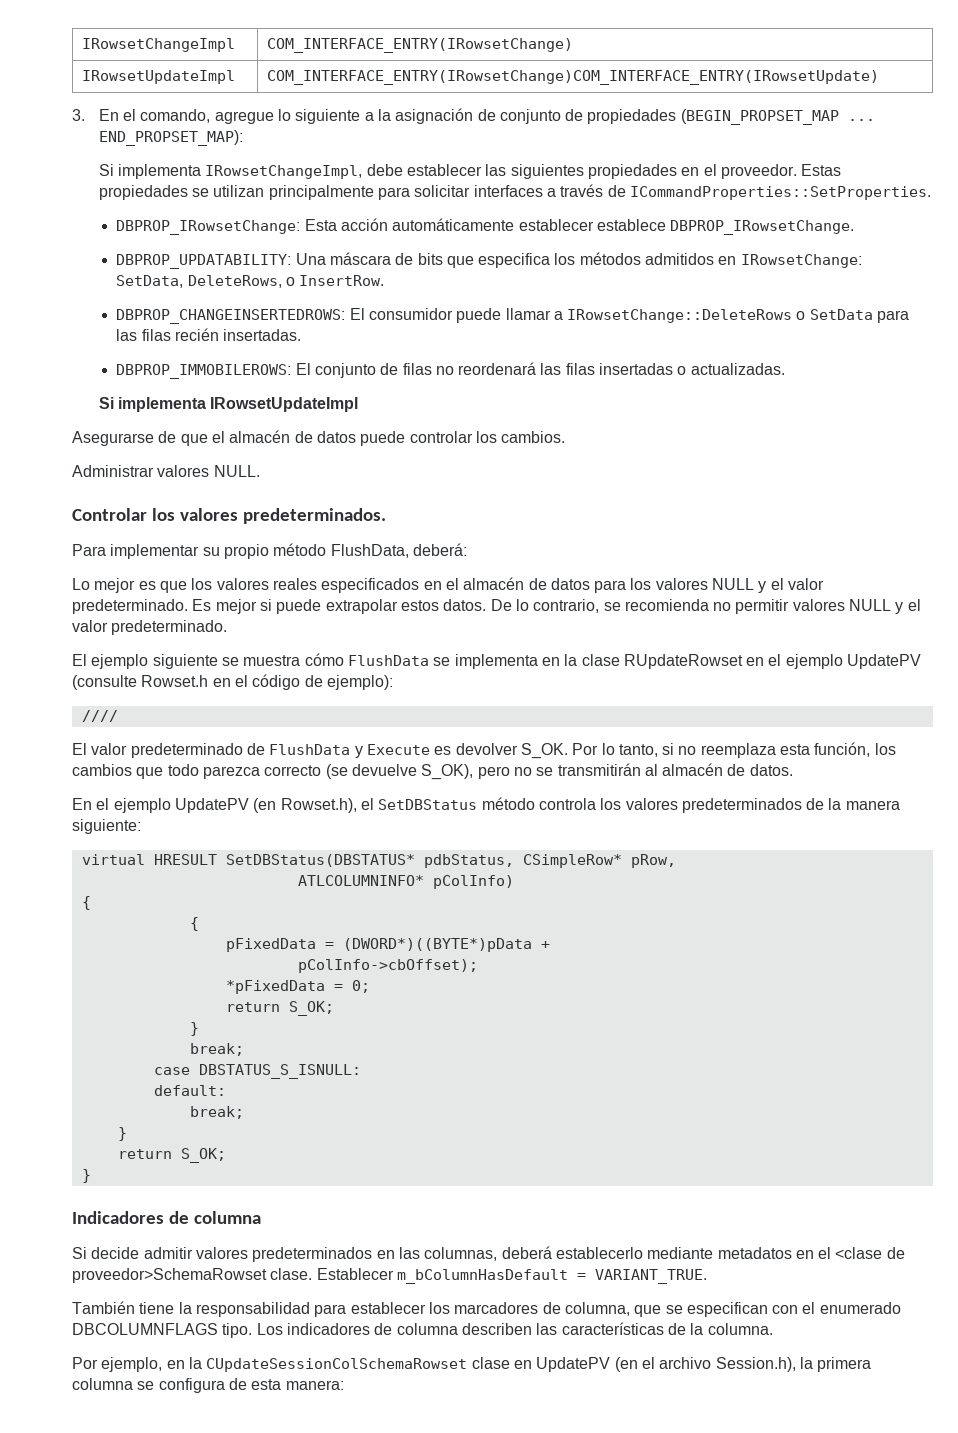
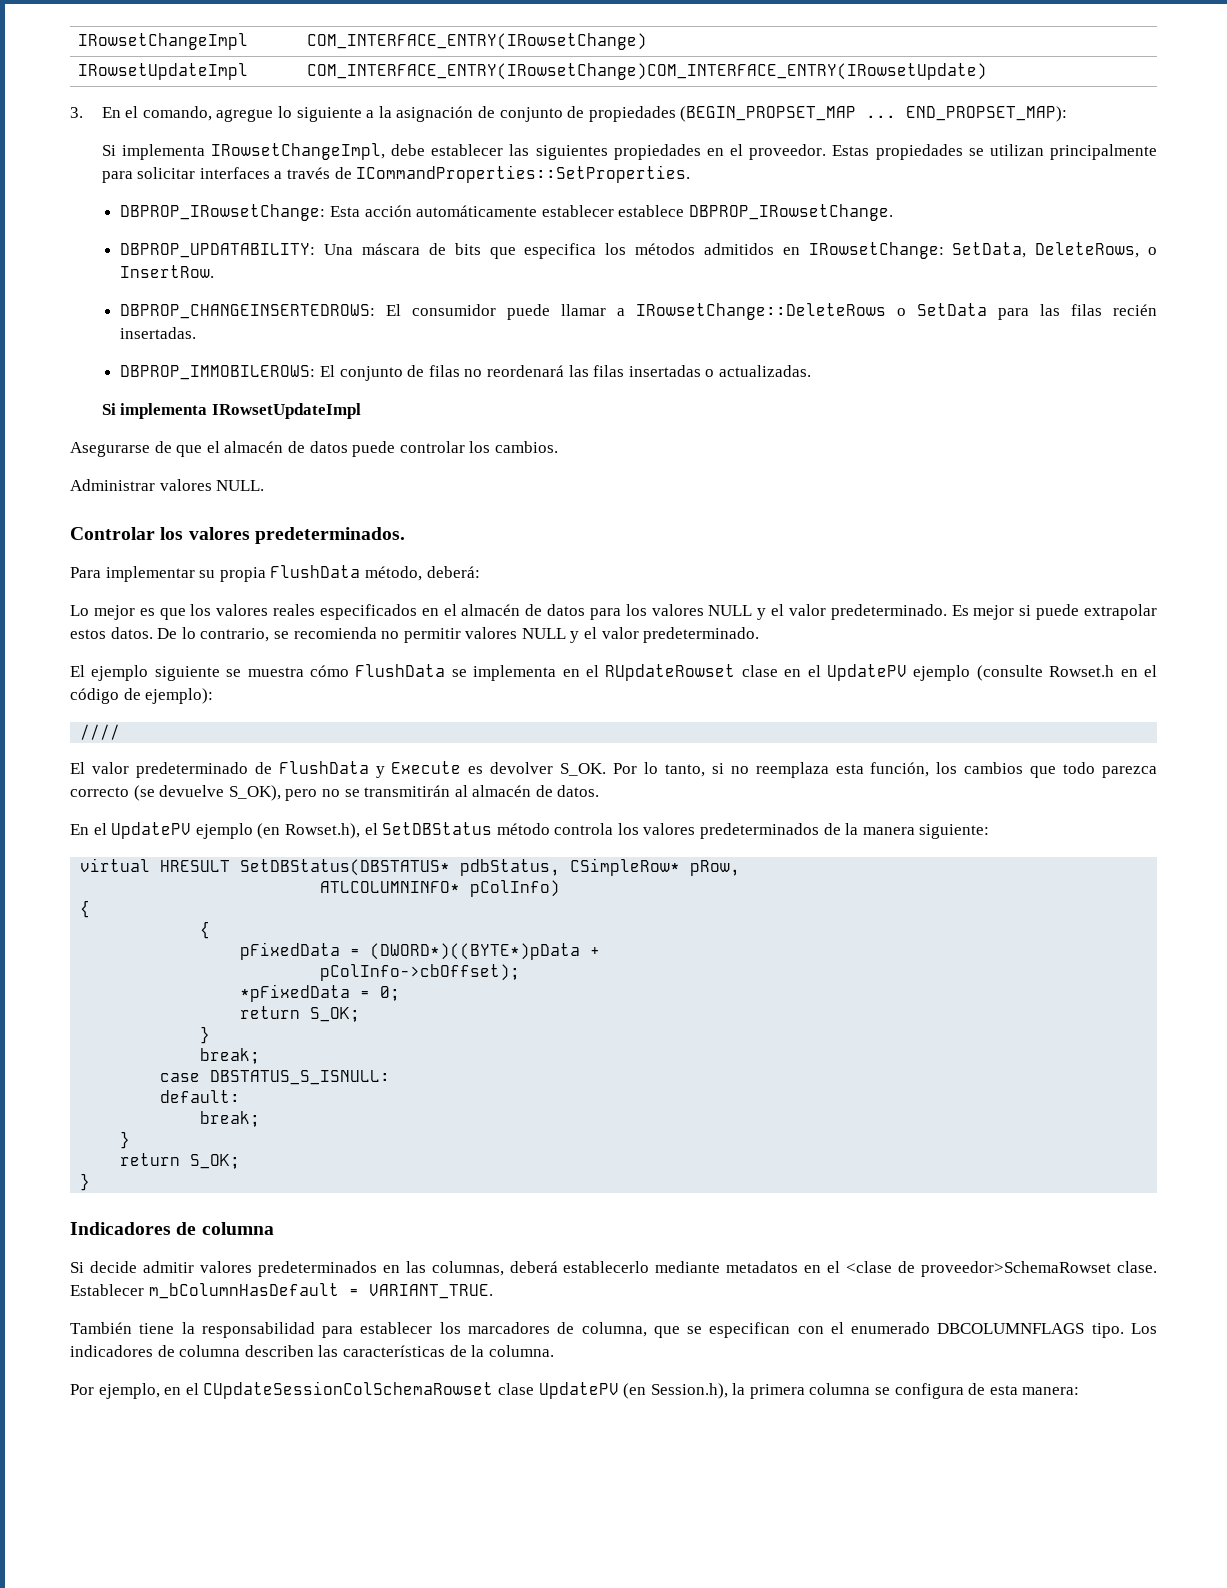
[223,543,409,559] propio método FlushData, -> [219,565,422,582] propia FlushData método,
[564,654,922,669] la clase RUpdateRowset en el ejemplo UpdatePV -> [585,664,971,681] el RUpdateRowset clase en el UpdatePV ejemplo
[113,798,249,813] ejemplo UpdatePV -> [111,822,253,839] UpdatePV ejemplo
[188,1357,202,1369] la -> [185,1383,199,1395] el
[513,1357,712,1372] en UpdatePV (en el archivo -> [538,1382,647,1399] UpdatePV (en

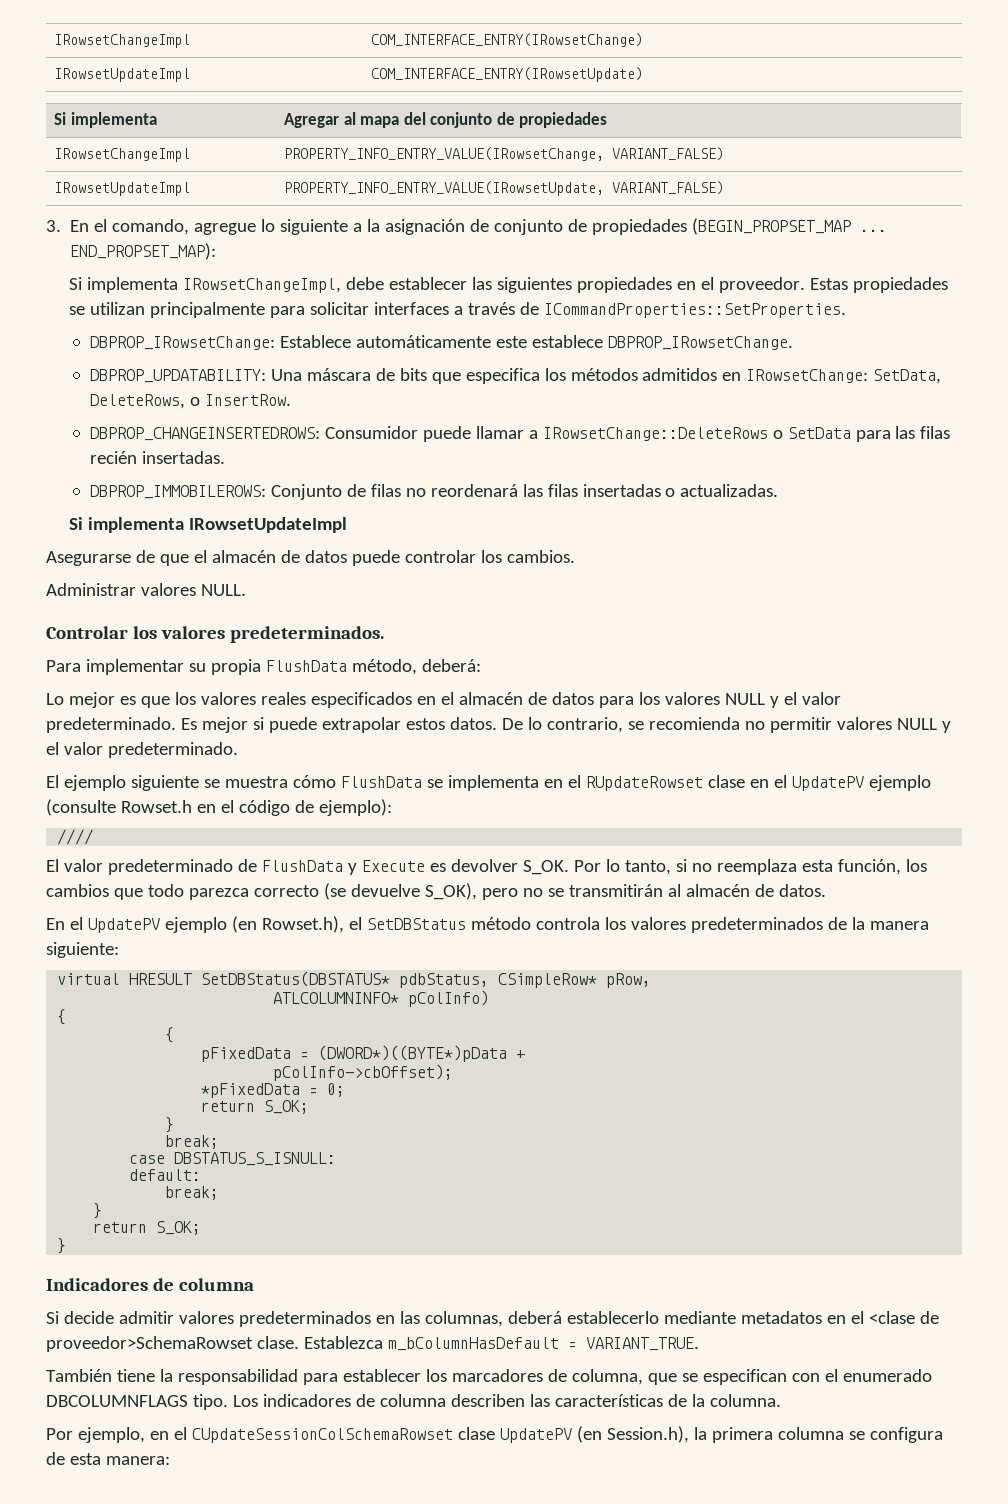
[306,63,987,80] COM_INTERFACE_ENTRY(IRowsetChange)COM_INTERFACE_ENTRY(IRowsetUpdate) -> [371,67,644,82] [54,112,157,128] [284,112,607,128] [54,148,191,162] [284,147,725,161] [54,182,191,196] [284,181,725,196] COM_INTERFACE_ENTRY(IRowsetUpdate) // Si implementa | Agregar al mapa del conjunto de propiedades // IRowsetChangeImpl | PROPERTY_INFO_ENTRY_VALUE(IRowsetChange, VARIANT_FALSE) // IRowsetUpdateImpl | PROPERTY_INFO_ENTRY_VALUE(IRowsetUpdate, VARIANT_FALSE)
[329,205,614,217] Esta acción automáticamente establecer -> [279,335,527,348] Establece automáticamente este
[386,304,497,316] El consumidor -> [324,426,418,439] Consumidor
[319,365,403,381] El conjunto -> [270,484,342,500] Conjunto
[70,1284,144,1296] Establecer -> [303,1336,383,1349] Establezca

